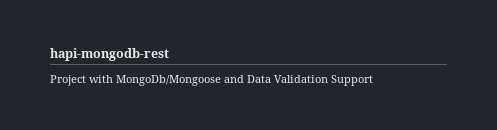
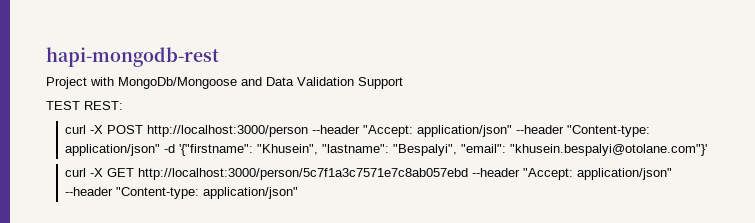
(373, 80) none -> [46,101,123,110] [65,125,651,137] [65,144,708,156] [65,168,673,180] [65,187,299,199] // TEST REST: // curl -X POST http://localhost:3000/person --header "Accept: application/json" --header "Content-type: application/json" -d '{"firstname": "Khusein", "lastname": "Bespalyi", "email": "khusein.bespalyi@otolane.com"}' // curl -X GET http://localhost:3000/person/5c7f1a3c7571e7c8ab057ebd --header "Accept: application/json" --header "Content-type: application/json"

